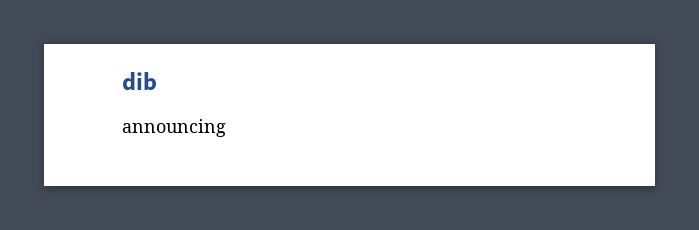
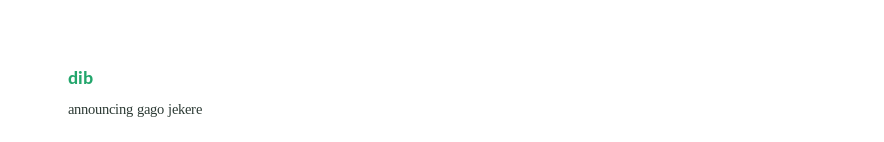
(226, 128) none -> [137,104,202,117] gago jekere

